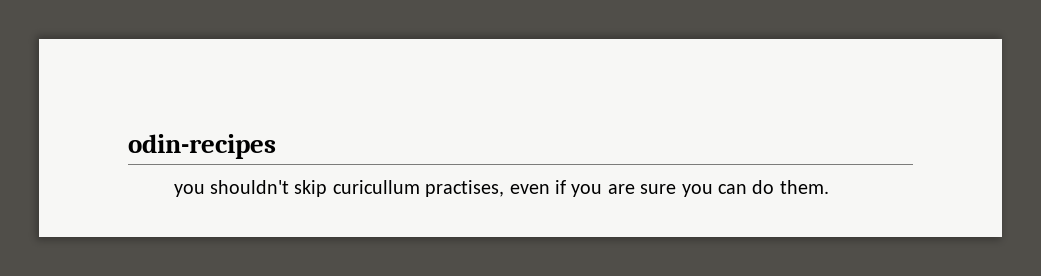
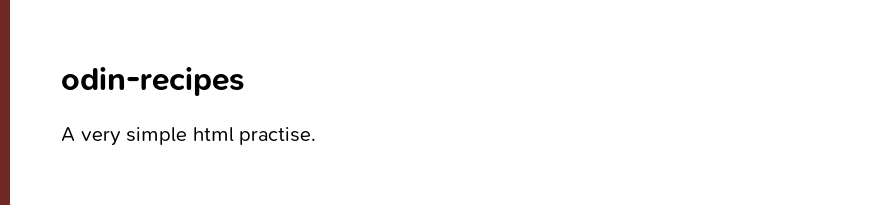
[173,180,829,197] you shouldn't skip curicullum practises, even if you are sure you can do them. -> [61,127,317,146] A very simple html practise.

